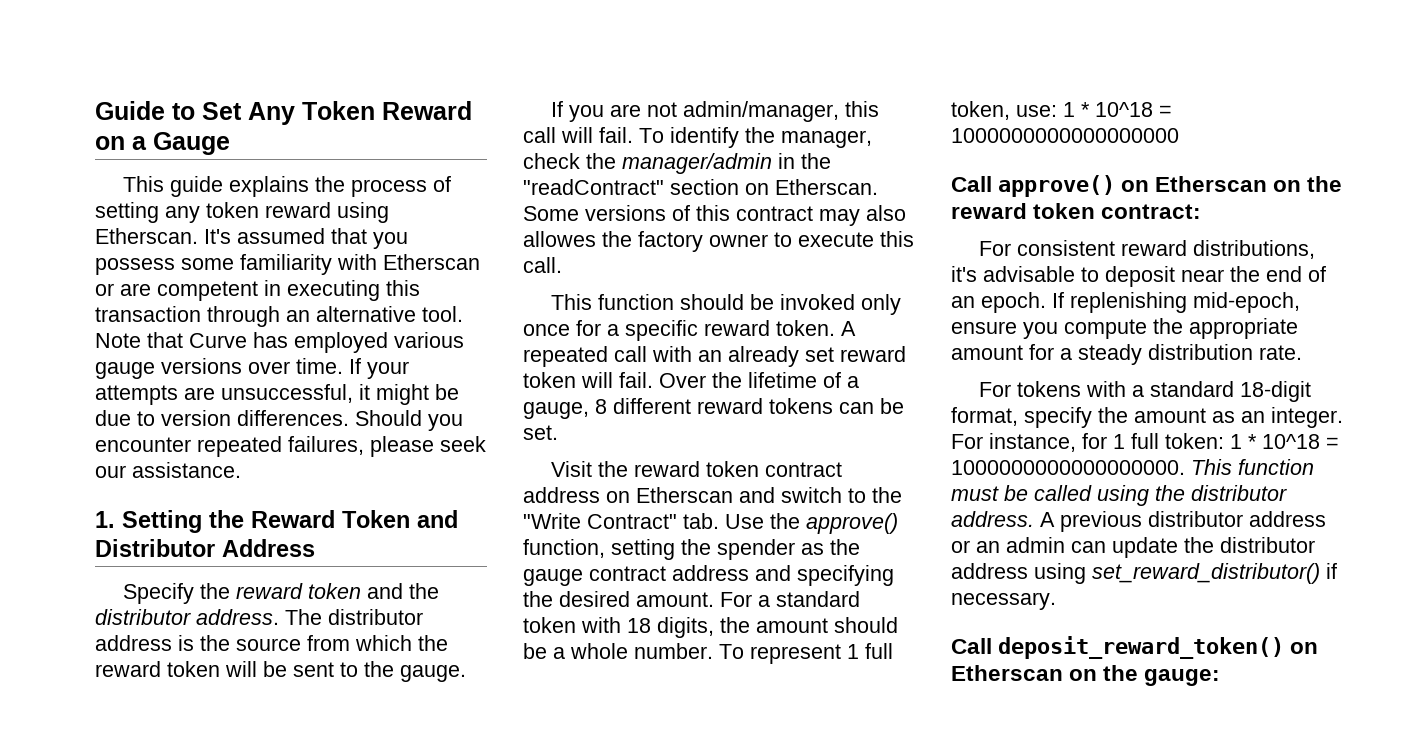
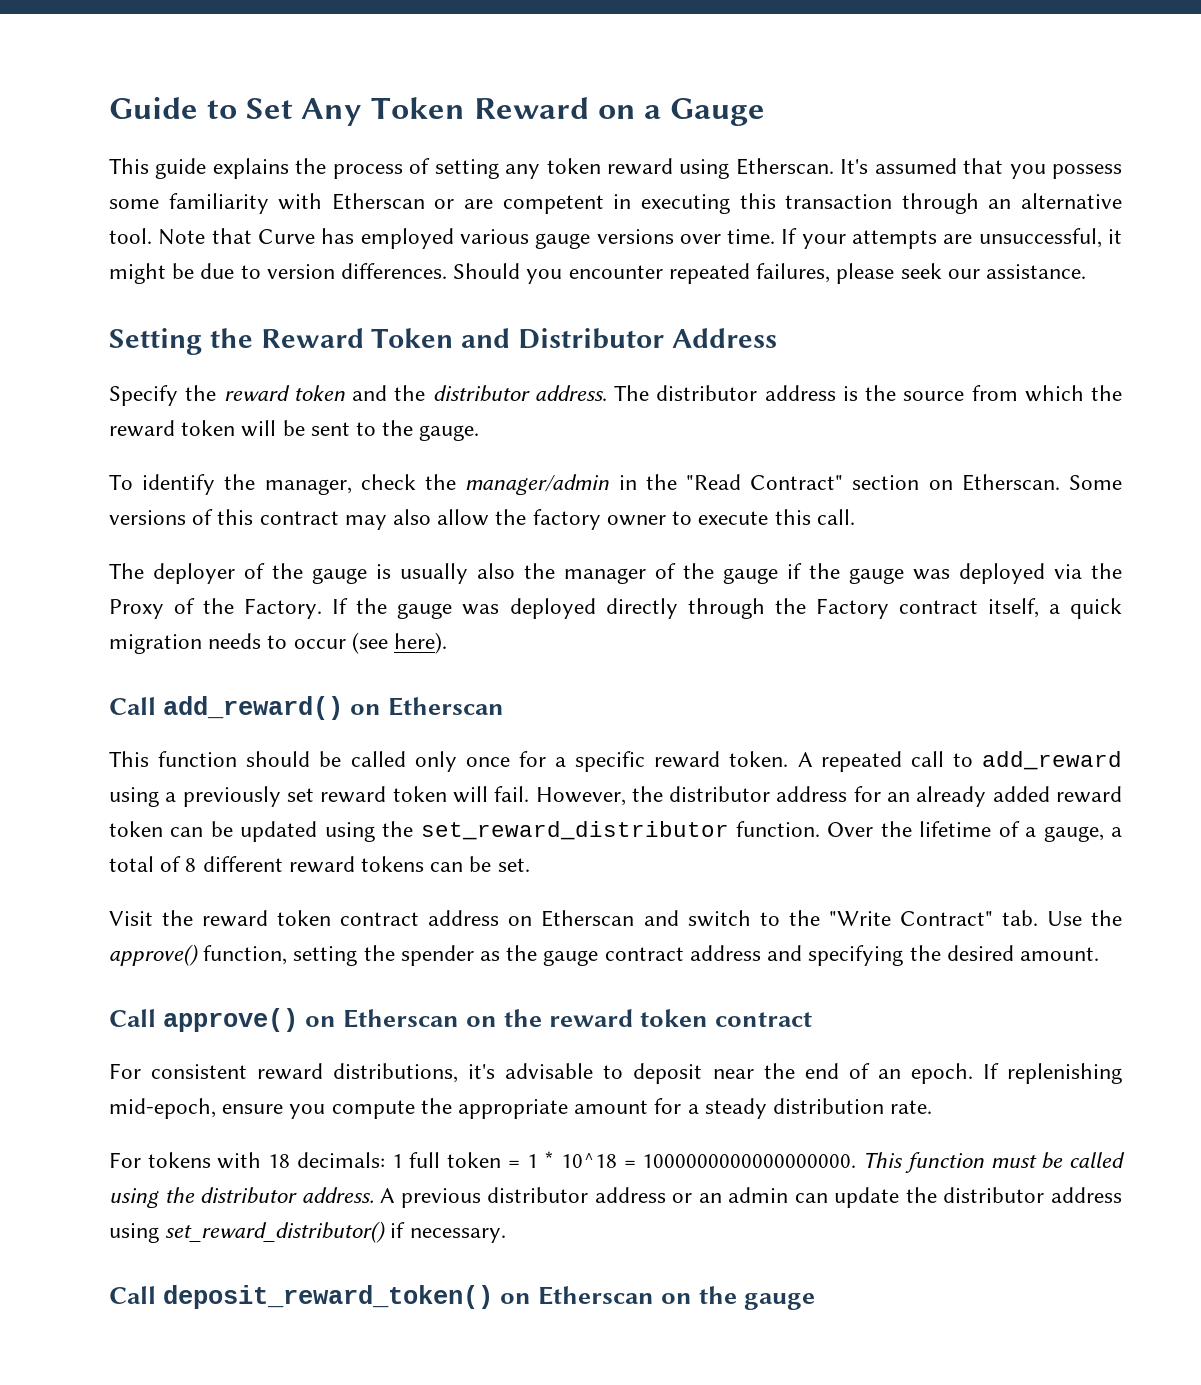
[95,511,115,528] 1. -> (1086, 271) none
[550,101,879,122] [523,127,633,143] If you are not admin/manager, this call will fail. -> (480, 433) none
[523,179,664,195] "readContract" -> [685,474,844,490] "Read Contract"
[523,231,596,247] allowes -> [437,509,490,526] allow
(562, 265) none -> [109,563,1122,584] [109,598,1122,619] [109,632,448,654] [109,696,505,720] // The deployer of the gauge is usually also the manager of the gauge if the gauge was deployed via the Proxy of the Factory. If the gauge was deployed directly through the Factory contract itself, a quick migration needs to occur (see here). // Call add_reward() on Etherscan
[779,294,855,310] invoked -> [350,751,406,767] called
[652,346,799,367] with an already -> [952,751,1122,770] [109,786,281,807] to add_reward using a previously
(653, 380) none -> [535,786,1122,807] [109,821,820,842] However, the distributor address for an already added reward token can be updated using the set_reward_distributor function.
(589, 410) none -> [1111,827,1122,837] [109,856,182,872] a total of
[720,591,860,607] [523,617,898,638] [523,643,893,664] [951,101,1172,120] [951,128,1179,143] For a standard token with 18 digits, the amount should be a whole number. To represent 1 full token, use: 1 * 10^18 = 1000000000000000000 -> (1099, 954) none
[1101,204,1202,219] contract: -> [715,1012,813,1027] contract
[1131,381,1311,402] [951,407,1343,428] [951,433,1224,452] a standard 18-digit format, specify the amount as an integer. For instance, for 1 full token: -> [268,1152,520,1168] 18 decimals: 1 full token =
[1144,669,1221,686] gauge: -> [744,1293,816,1310] gauge

